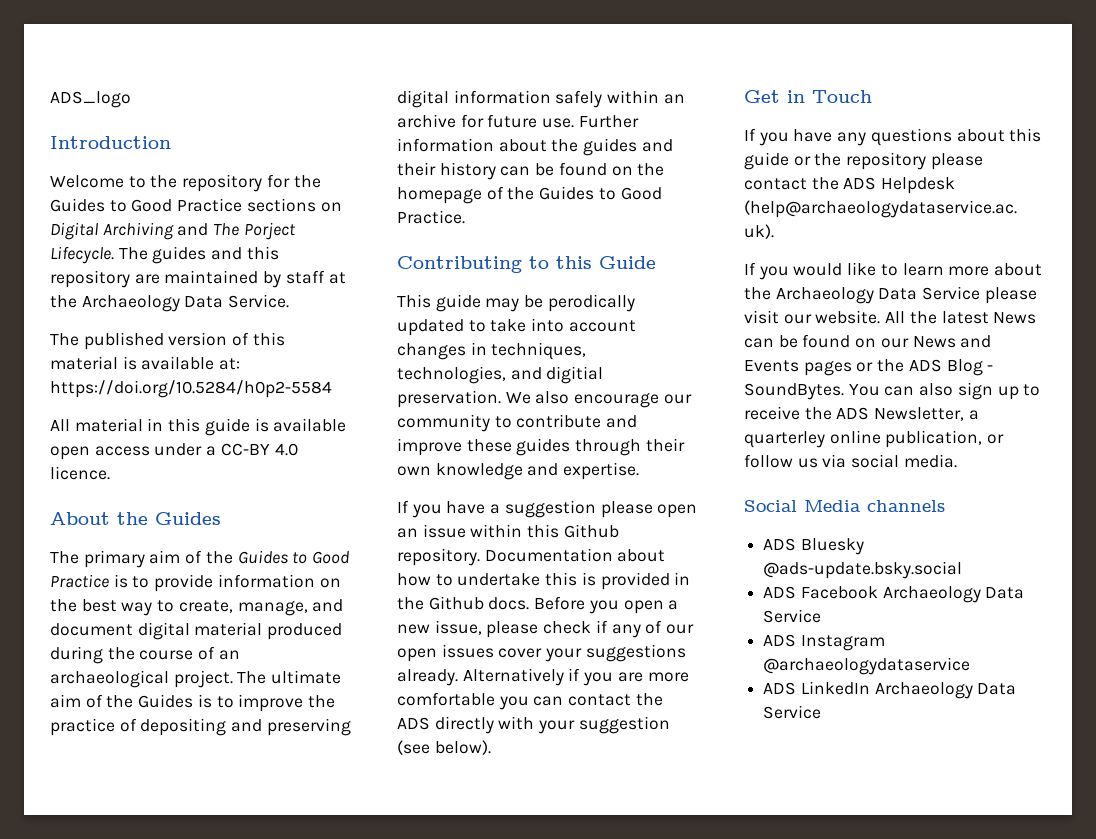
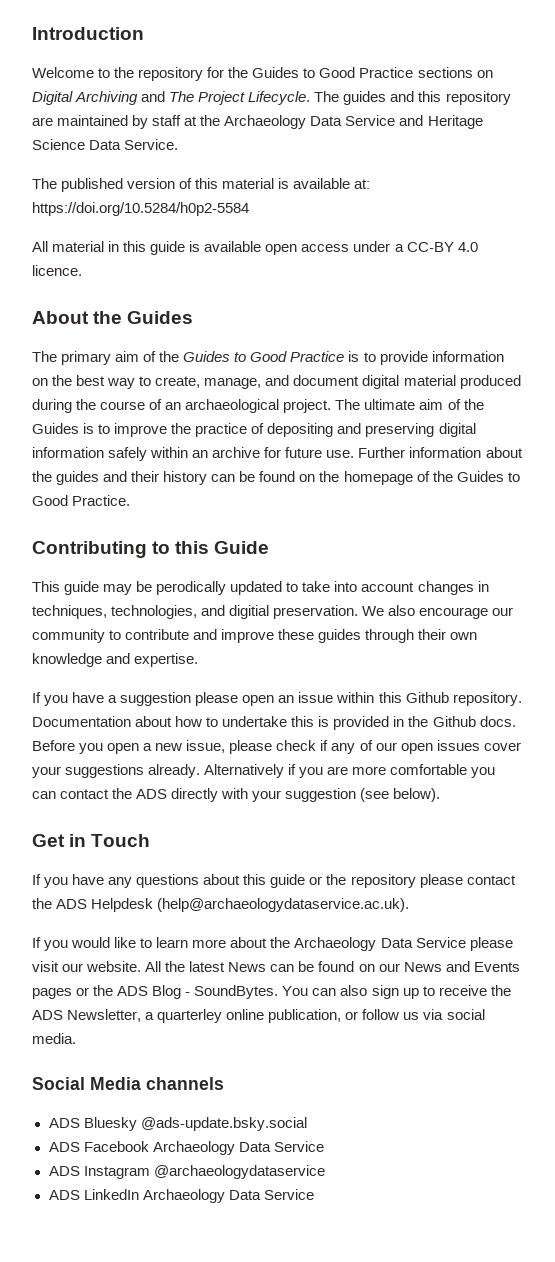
[50,91,131,108] ADS_logo // -> (32, 33) none
[243,222,296,240] Porject -> [198,91,246,105] Project
(224, 302) none -> [345,115,483,129] [32,139,122,150] Service and Heritage Science Data

